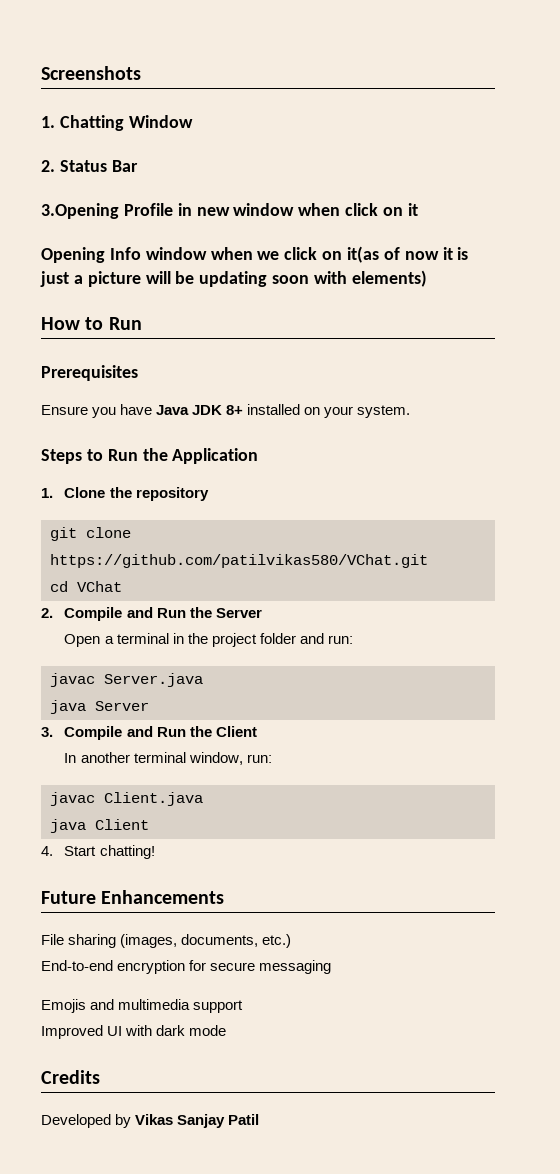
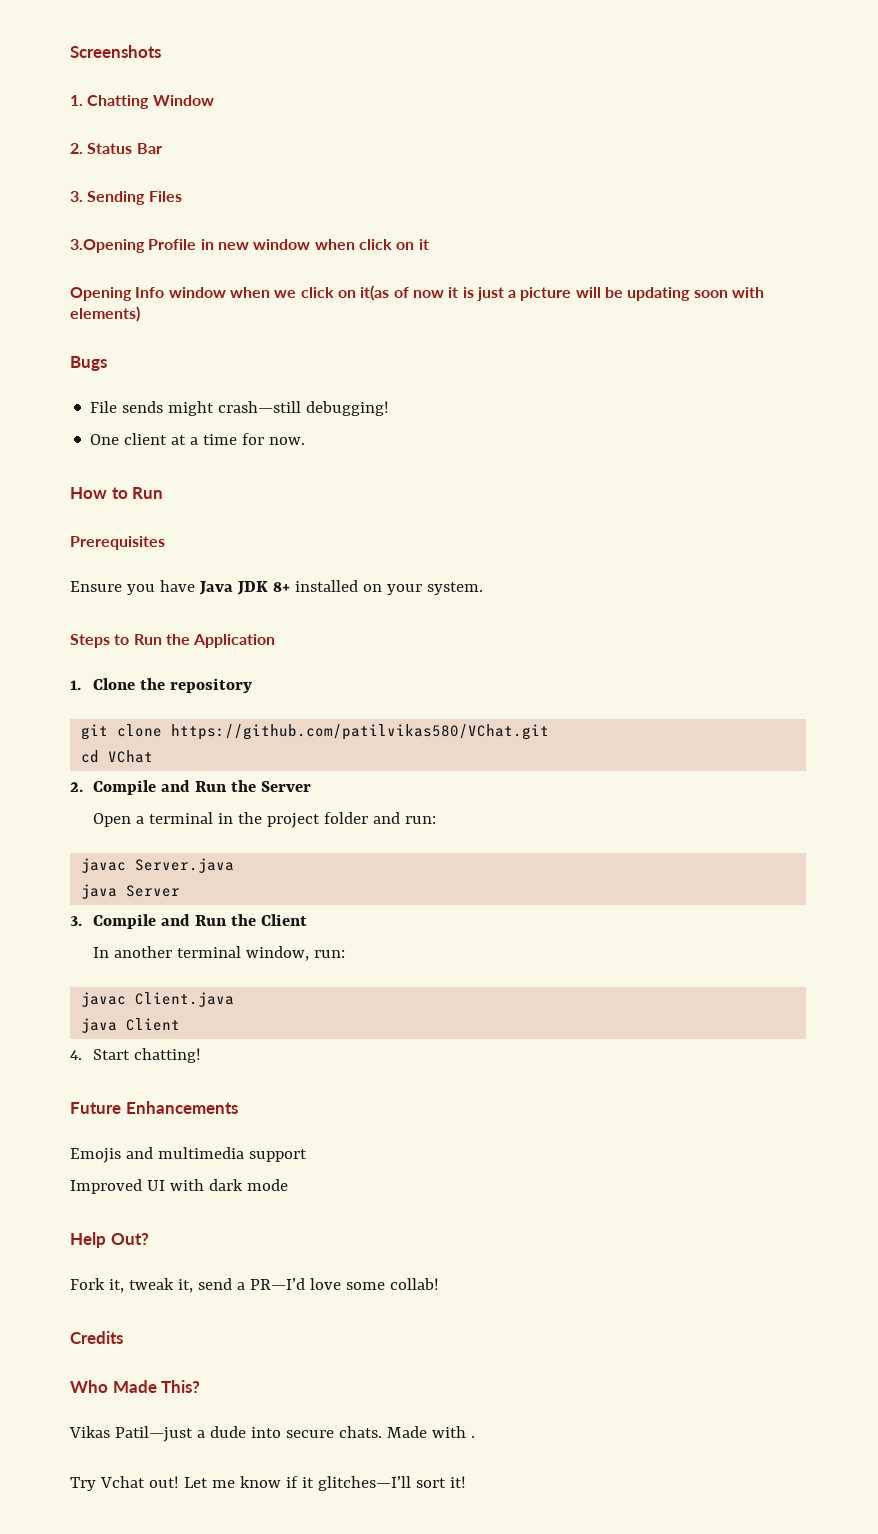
(138, 166) none -> [70,191,182,205] // 3. Sending Files
(427, 278) none -> [70,356,107,371] [90,401,390,416] [90,433,306,445] // Bugs // File sends might crash—still debugging! // One client at a time for now.
[41,934,292,948] [41,960,332,974] // File sharing (images, documents, etc.) // End-to-end encryption for secure messaging -> (238, 1107) none
[41,1070,100,1084] [41,1114,260,1128] Credits // Developed by Vikas Sanjay Patil -> [70,1232,149,1248] [70,1278,439,1293] [70,1331,123,1344] [70,1380,201,1393] [69,1426,475,1442] [70,1476,466,1491] Help Out? // Fork it, tweak it, send a PR—I’d love some collab! // Credits // Who Made This? // Vikas Patil—just a dude into secure chats. Made with . // Try Vchat out! Let me know if it glitches—I’ll sort it!

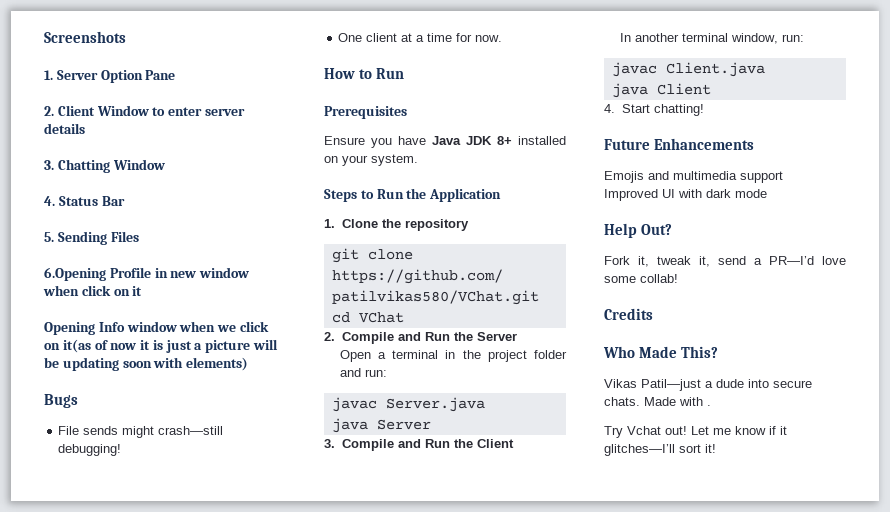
(83, 100) none -> [56,70,176,83] [44,105,245,116] [44,123,85,134] [44,160,54,170] Server Option Pane // 2. Client Window to enter server details // 3.
[70,143,83,154] 2. -> [44,196,55,206] 4.
[70,191,83,202] 3. -> [44,232,54,242] 5.
[70,239,145,253] 3.Opening -> [44,267,106,281] 6.Opening

